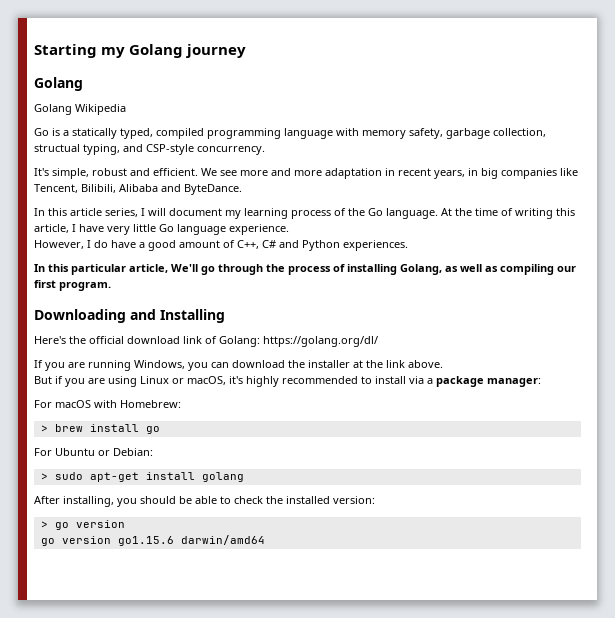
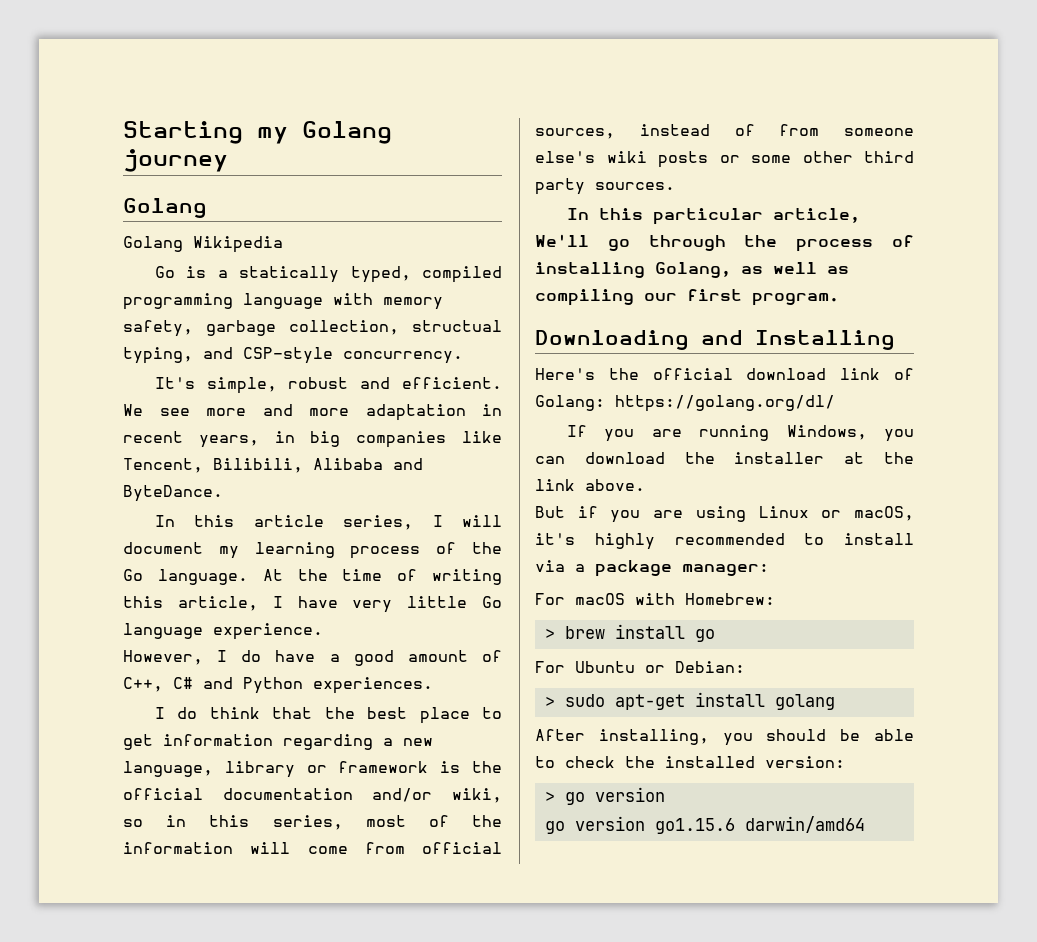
(408, 245) none -> [154,707,502,724] [123,734,433,750] [123,761,503,778] [123,788,502,803] [123,815,502,830] [123,842,502,854] [535,124,914,139] [535,151,914,168] [535,178,675,195] // I do think that the best place to get information regarding a new language, library or framework is the official documentation and/or wiki, so in this series, most of the information will come from official sources, instead of from someone else's wiki posts or some other third party sources.

